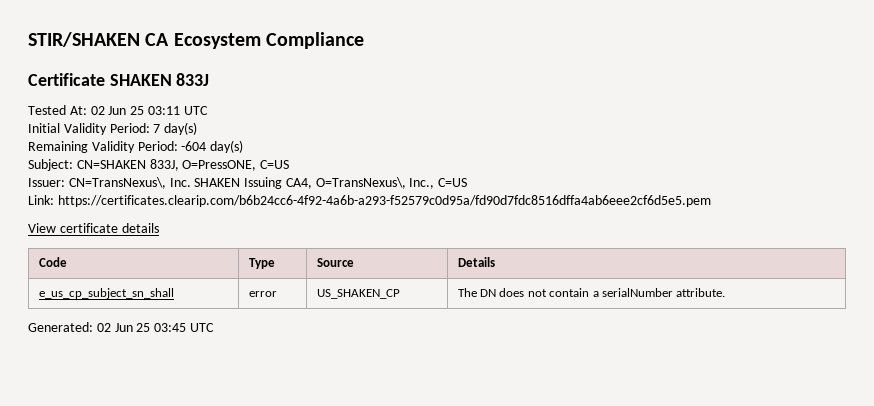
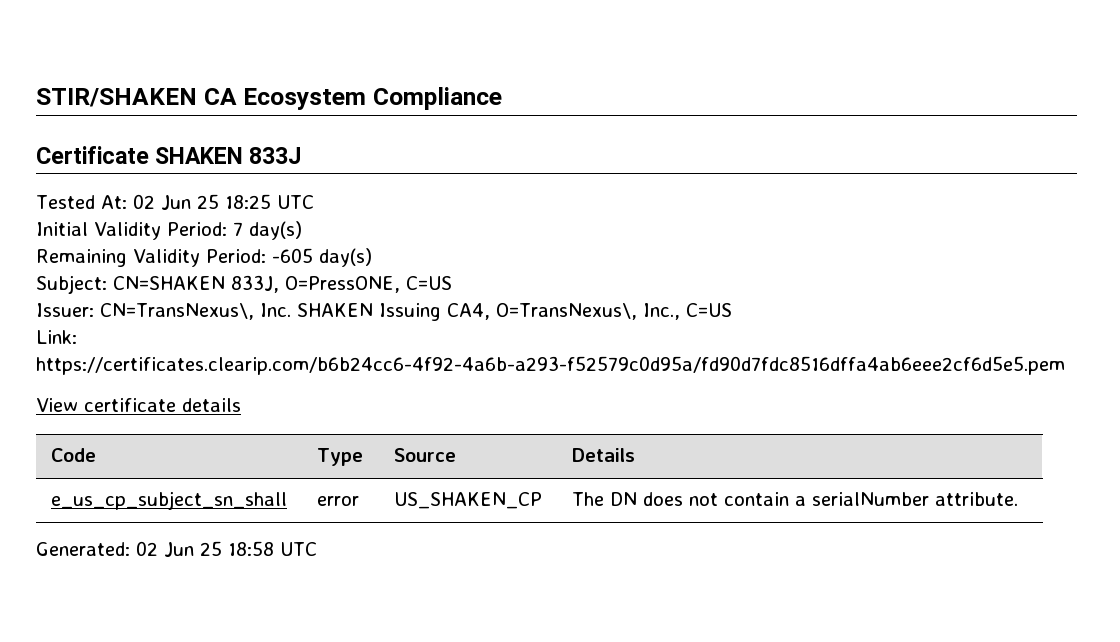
[147,106,180,115] 03:11 -> [224,194,271,209] 18:25
[181,141,207,151] -604 -> [271,248,313,263] -605
[154,323,187,332] 03:45 -> [228,541,274,556] 18:58

